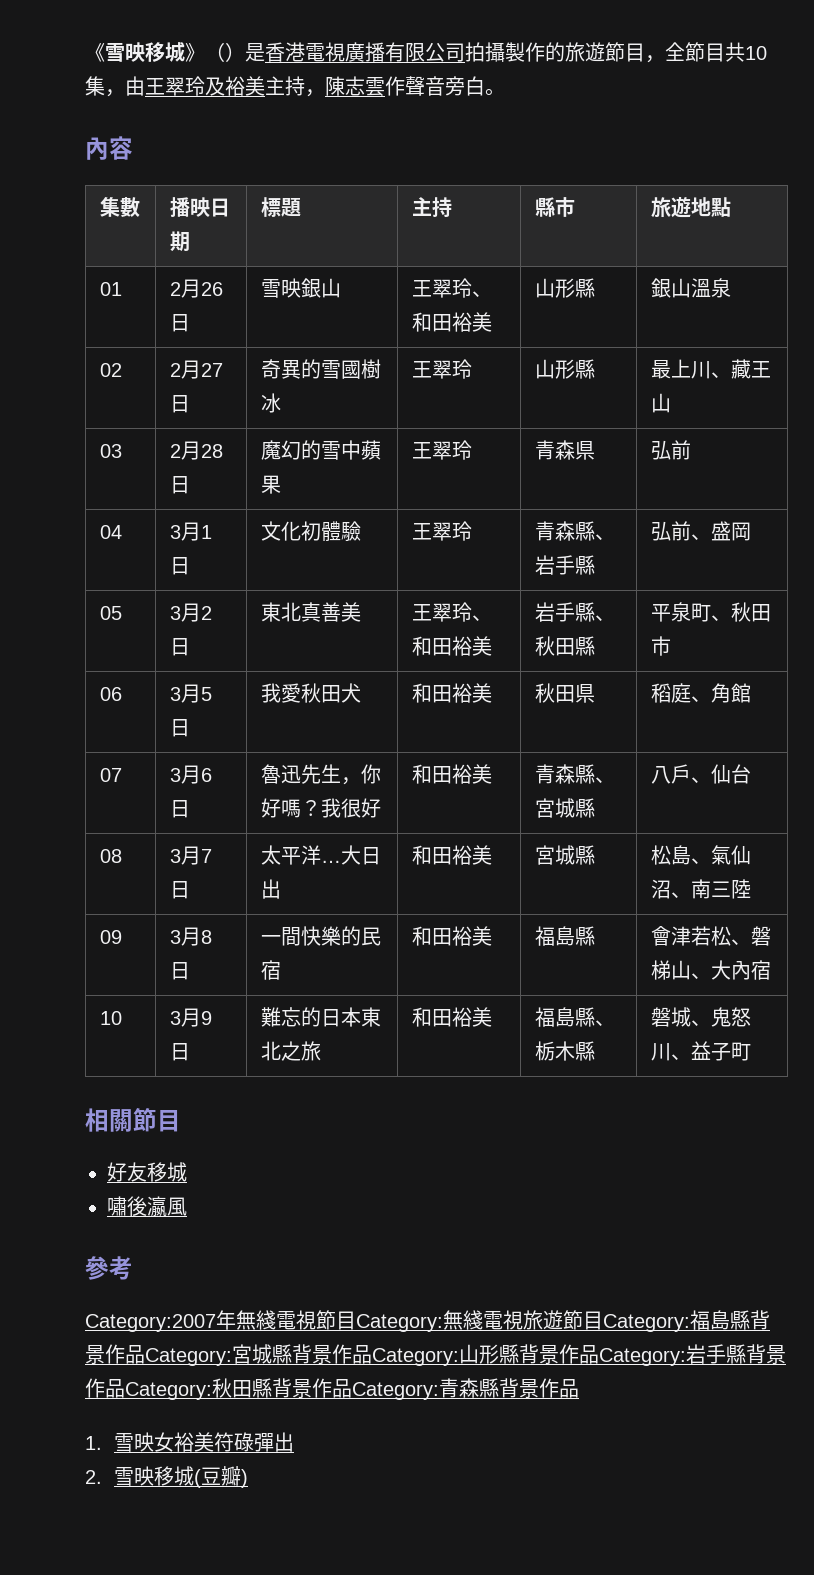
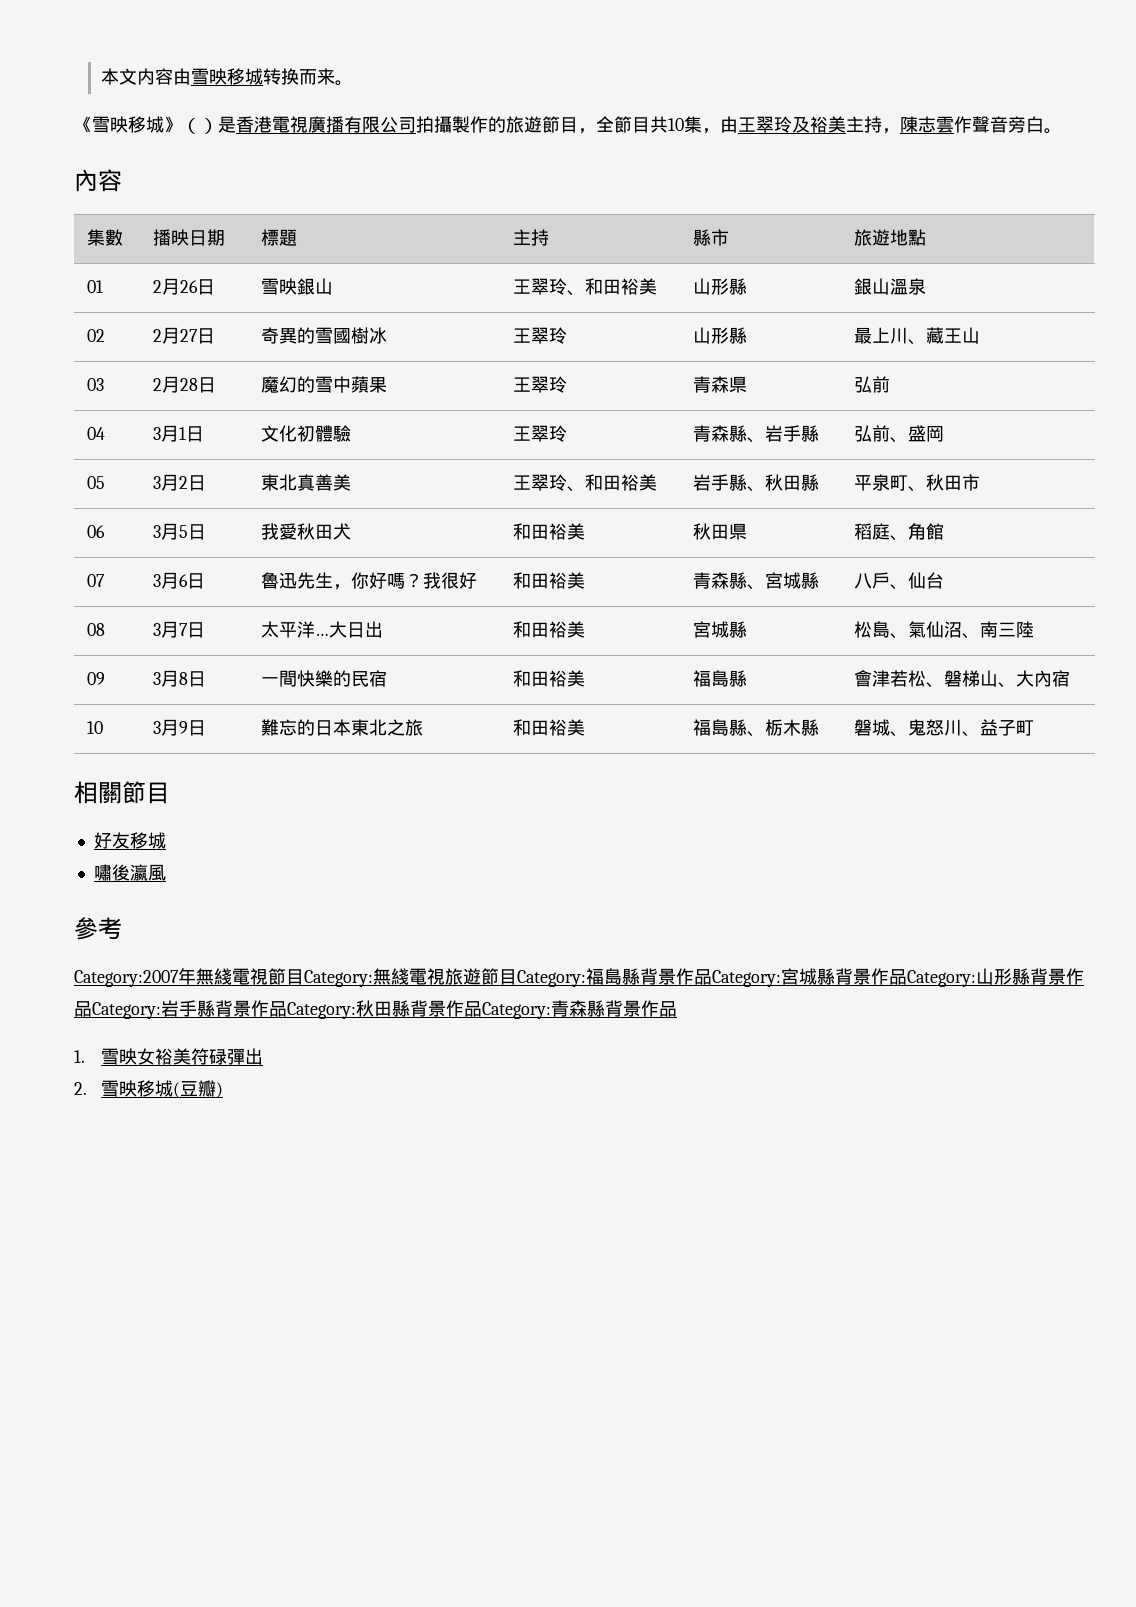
(85, 52) none -> [100,68,353,86] 本文内容由雪映移城转换而来。 //

